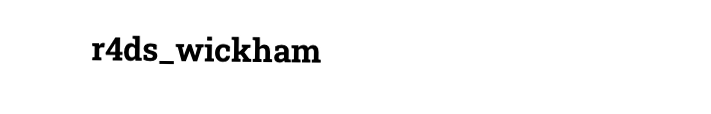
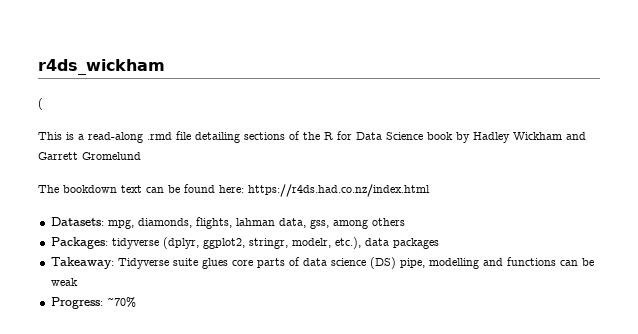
(322, 50) none -> [38,98,43,110] [38,131,586,143] [38,152,141,160] [38,184,430,197] [50,217,405,229] [50,237,439,249] [50,257,594,269] [50,278,78,286] [50,297,136,309] // ( // This is a read-along .rmd file detailing sections of the R for Data Science book by Hadley Wickham and Garrett Gromelund // The bookdown text can be found here: https://r4ds.had.co.nz/index.html // Datasets: mpg, diamonds, flights, lahman data, gss, among others // Packages: tidyverse (dplyr, ggplot2, stringr, modelr, etc.), data packages // Takeaway: Tidyverse suite glues core parts of data science (DS) pipe, modelling and functions can be weak // Progress: ~70%

